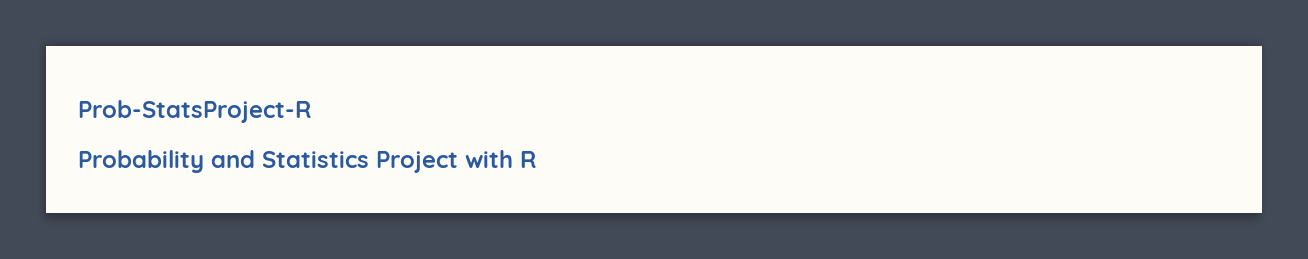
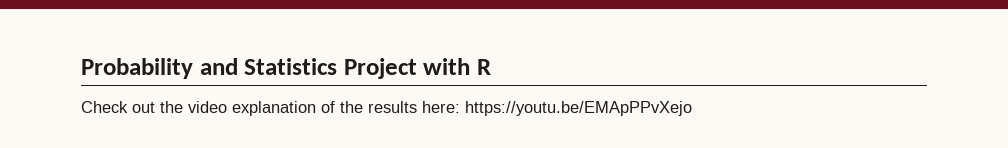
[78,100,311,123] Prob-StatsProject-R // -> (81, 68) none
(536, 159) none -> [81,101,692,116] // Check out the video explanation of the results here: https://youtu.be/EMApPPvXejo

